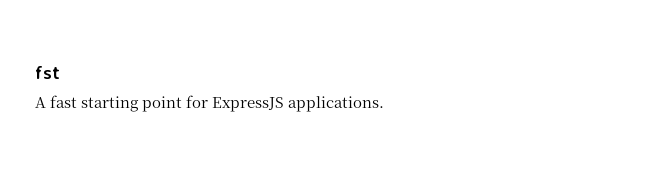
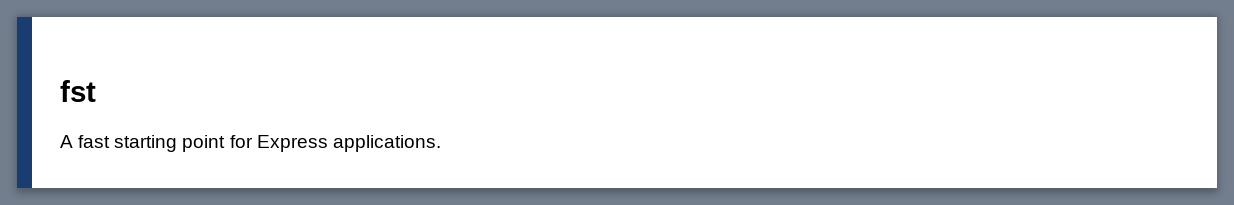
[212,97,285,112] ExpressJS -> [256,135,328,152] Express

